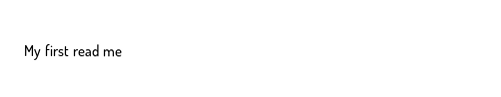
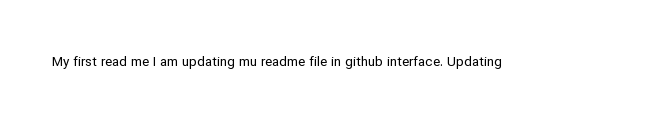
(123, 53) none -> [153,56,503,69] I am updating mu readme file in github interface. Updating

